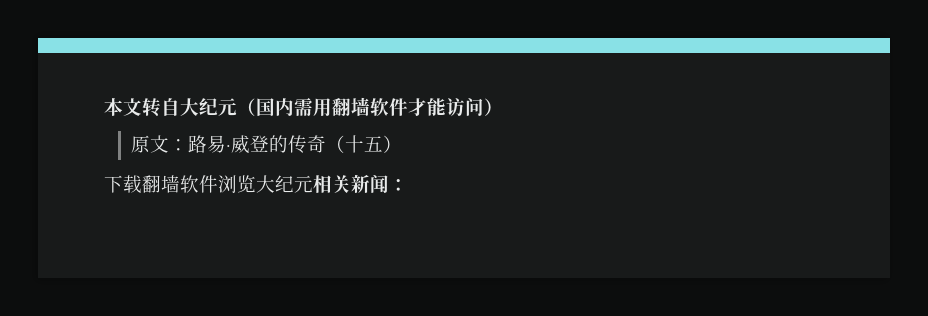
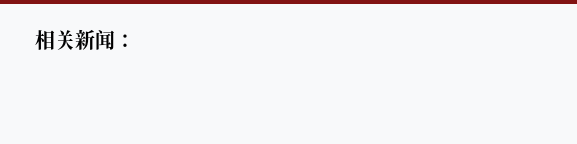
[104,97,503,117] [130,135,402,154] [104,175,313,193] 本文转自大纪元（国内需用翻墙软件才能访问） // 原文：路易·威登的传奇（十五） // 下载翻墙软件浏览大纪元 -> (35, 40) none

